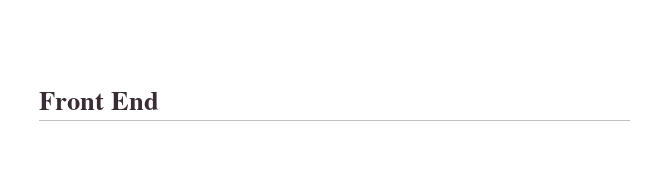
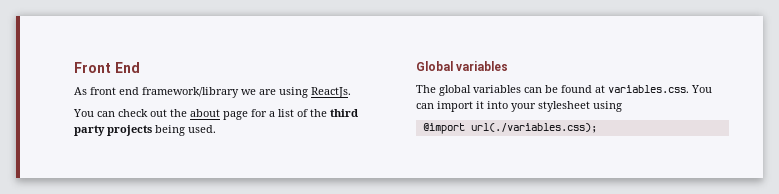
(160, 101) none -> [74,87,351,98] [73,109,358,120] [74,125,216,136] [416,61,509,71] [416,85,712,96] [416,101,622,112] [422,123,597,134] // As front end framework/library we are using ReactJs. // You can check out the about page for a list of the third party projects being used. // Global variables // The global variables can be found at variables.css. You can import it into your stylesheet using // @import url(./variables.css);

